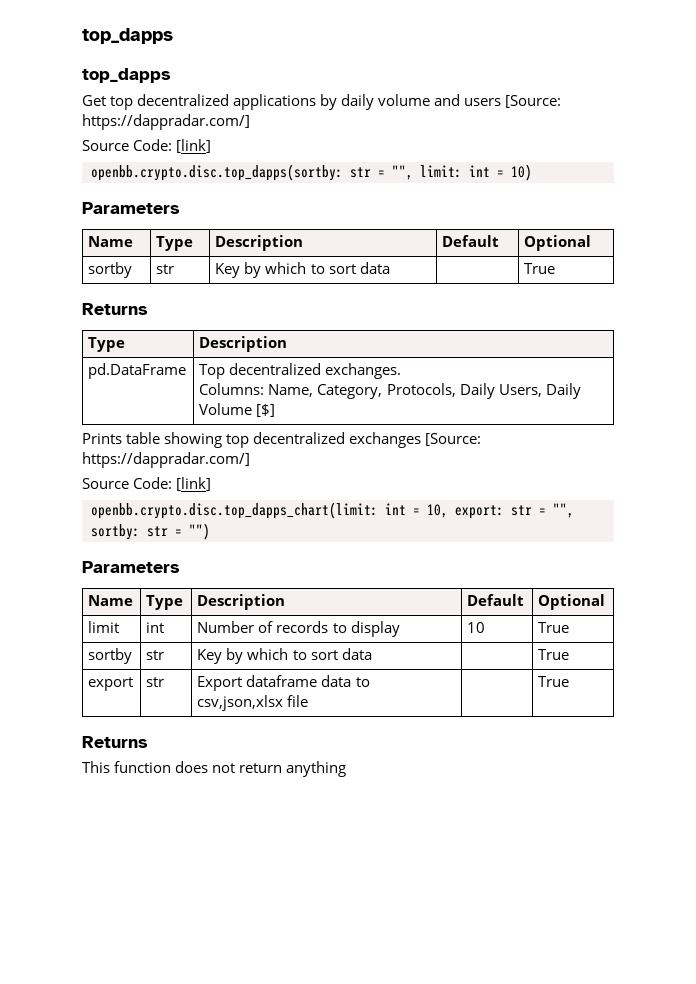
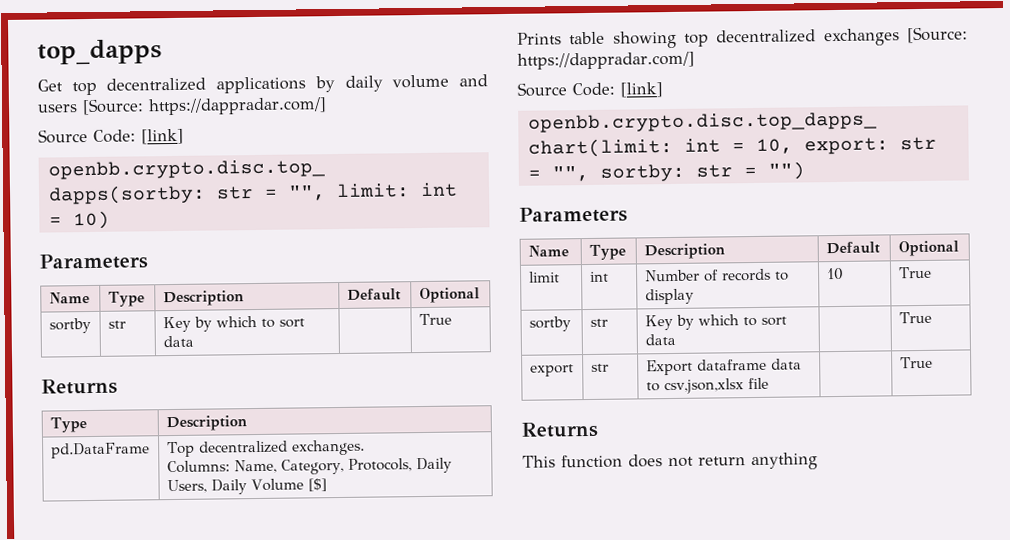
[82,28,173,44] [82,68,171,83] top_dapps // top_dapps -> [37,39,162,65] top_dapps

